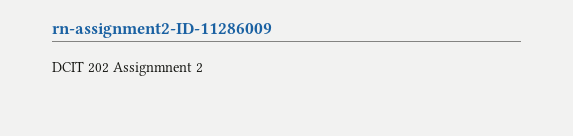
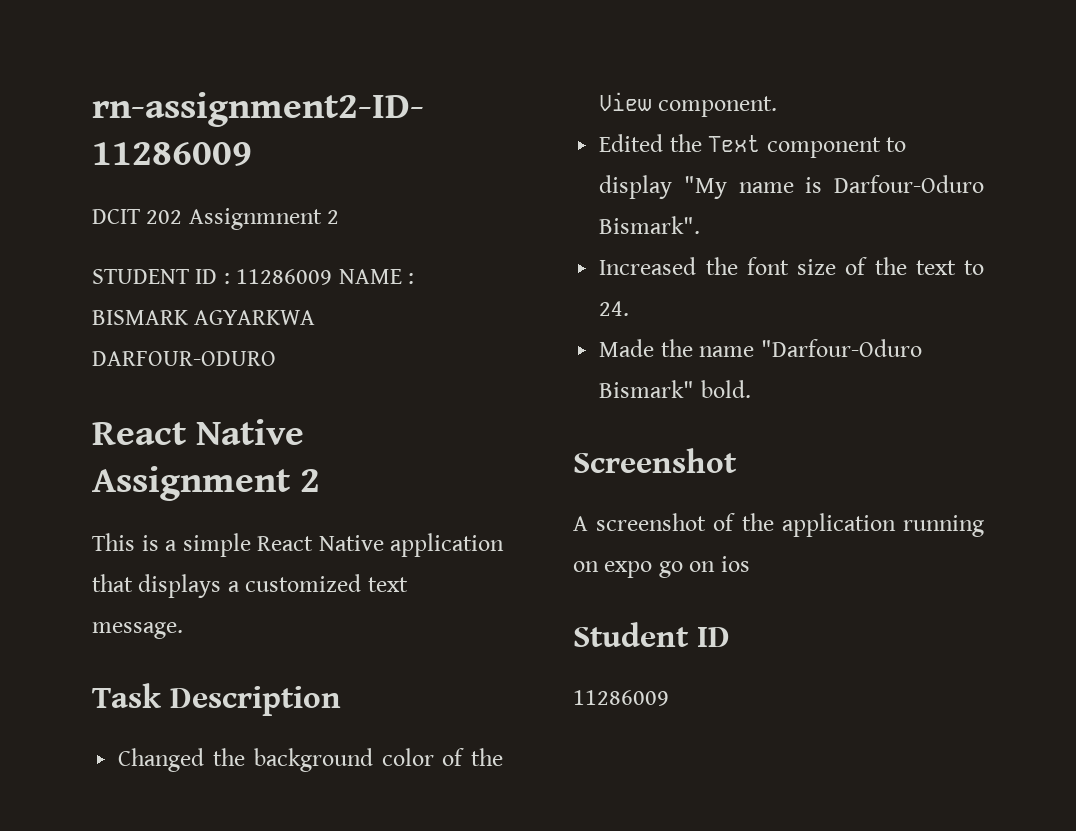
(203, 68) none -> [92,269,415,285] [92,310,316,325] [92,351,276,366] [92,419,305,445] [92,466,321,501] [92,533,504,557] [92,574,408,598] [92,622,183,639] [92,683,341,716] [118,748,504,772] [599,92,777,117] [599,134,907,158] [599,175,984,199] [599,216,701,234] [599,257,985,275] [599,301,630,316] [599,339,922,357] [599,380,751,398] [573,448,737,473] [573,513,984,537] [573,556,750,578] [573,622,730,647] [573,690,669,706] // STUDENT ID : 11286009 NAME : BISMARK AGYARKWA DARFOUR-ODURO // React Native Assignment 2 // This is a simple React Native application that displays a customized text message. // Task Description // Changed the background color of the View component. // Edited the Text component to display "My name is Darfour-Oduro Bismark". // Increased the font size of the text to 24. // Made the name "Darfour-Oduro Bismark" bold. // Screenshot // A screenshot of the application running on expo go on ios // Student ID // 11286009

